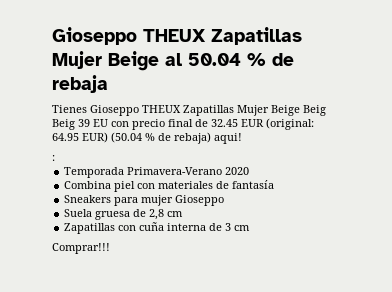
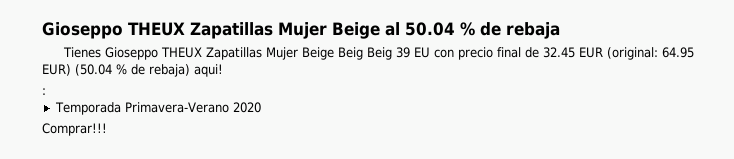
[64,180,275,192] [64,195,225,206] [64,209,184,220] [64,222,251,234] // Combina piel con materiales de fantasía // Sneakers para mujer Gioseppo // Suela gruesa de 2,8 cm // Zapatillas con cuña interna de 3 cm -> (261, 107) none

